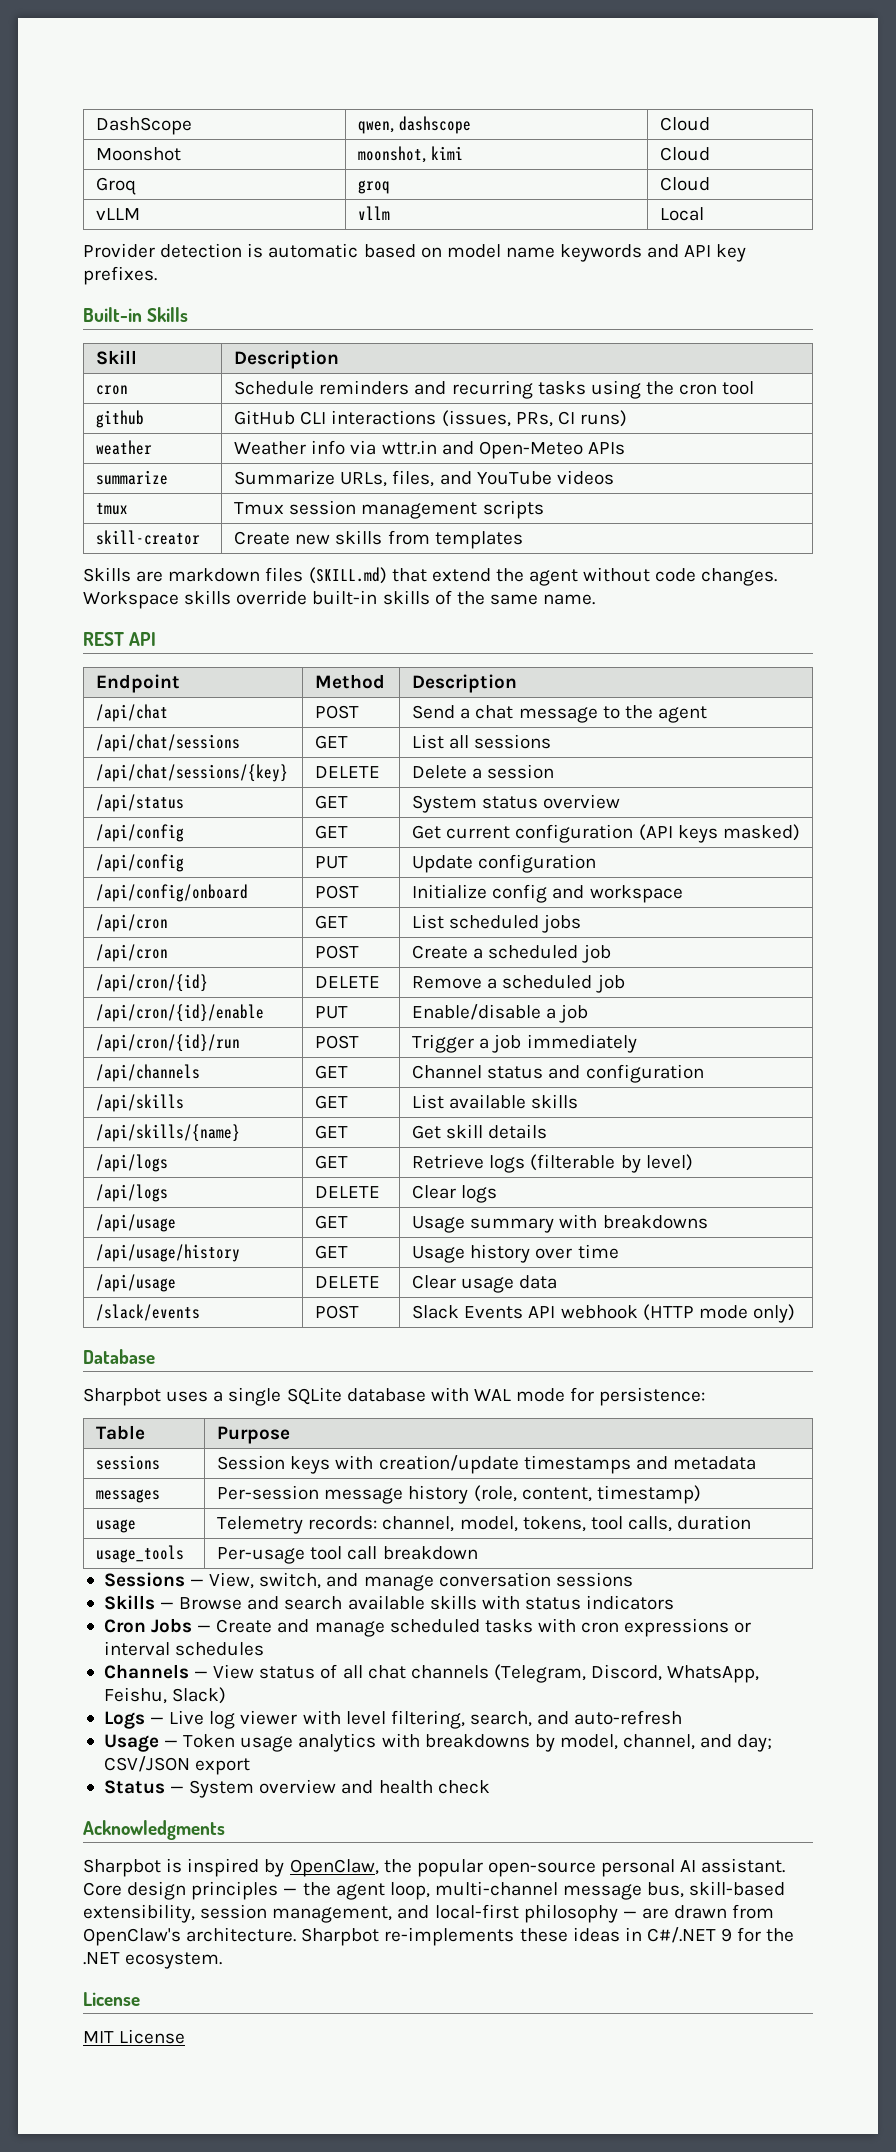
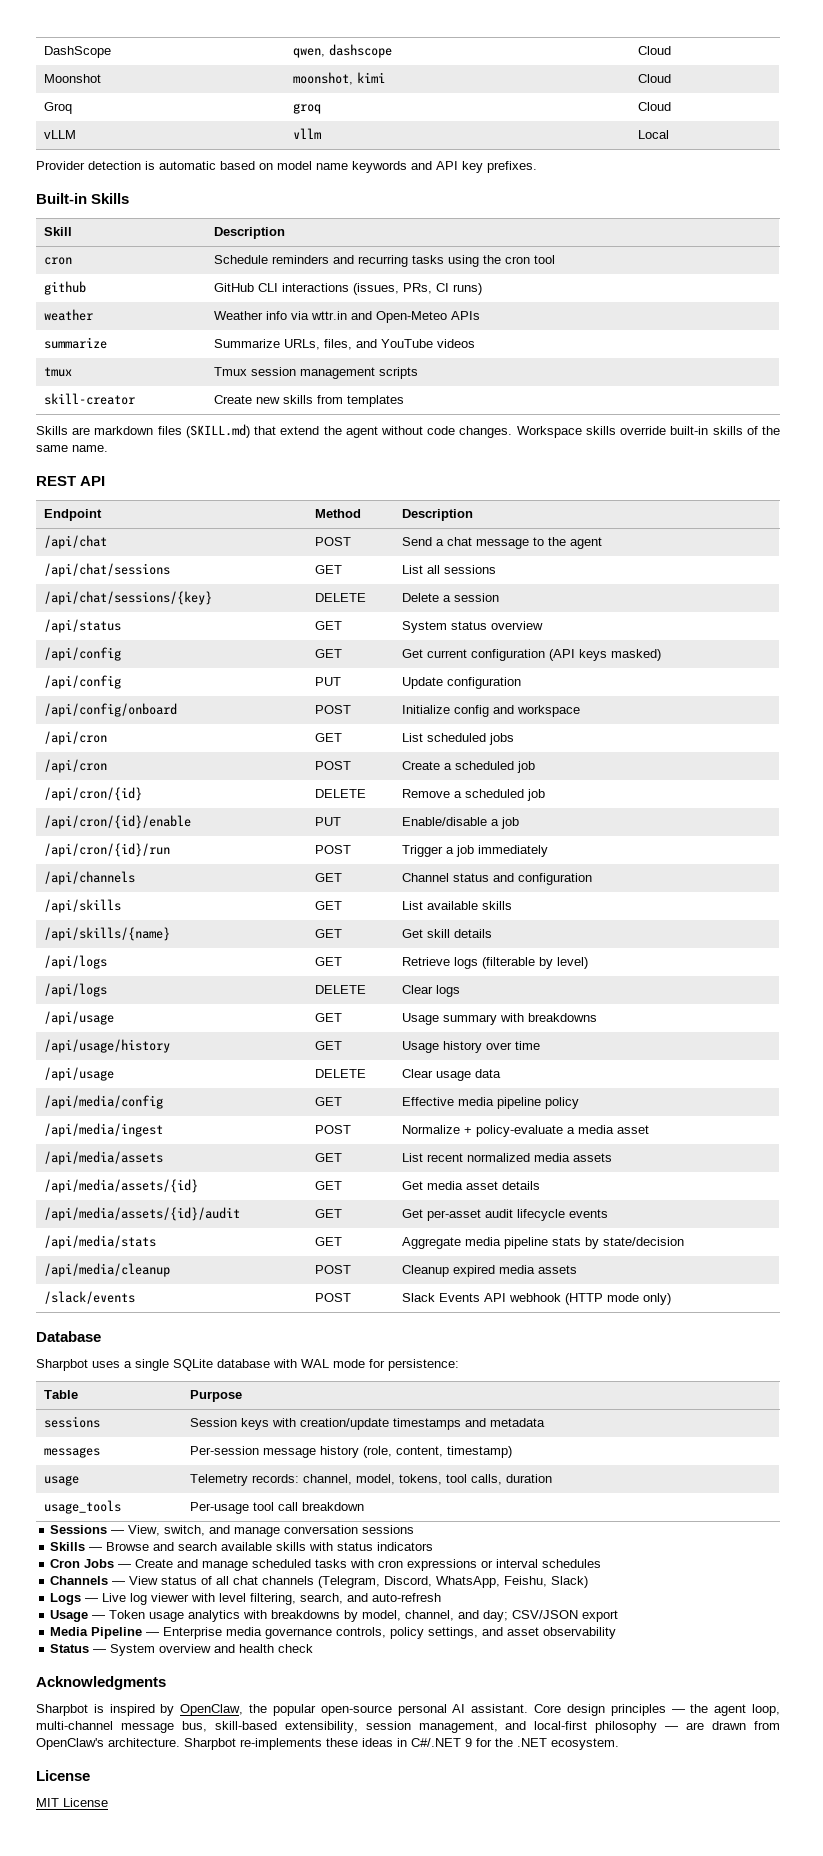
(558, 1282) none -> [44,1095,164,1109] [315,1097,343,1106] [402,1097,580,1109] [44,1123,164,1137] [315,1125,352,1134] [402,1125,650,1137] [44,1151,164,1165] [315,1153,343,1162] [402,1153,613,1162] [44,1179,199,1193] [315,1181,343,1190] [402,1181,541,1190] [44,1207,241,1221] [315,1209,343,1218] [402,1209,609,1221] [44,1235,157,1249] [315,1237,343,1246] [402,1237,685,1249] [44,1263,171,1277] [315,1265,352,1274] [402,1265,578,1277] // /api/media/config | GET | Effective media pipeline policy // /api/media/ingest | POST | Normalize + policy-evaluate a media asset // /api/media/assets | GET | List recent normalized media assets // /api/media/assets/{id} | GET | Get media asset details // /api/media/assets/{id}/audit | GET | Get per-asset audit lifecycle events // /api/media/stats | GET | Aggregate media pipeline stats by state/decision // /api/media/cleanup | POST | Cleanup expired media assets
(251, 1766) none -> [50,1627,617,1639] // Media Pipeline — Enterprise media governance controls, policy settings, and asset observability

